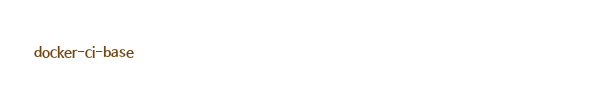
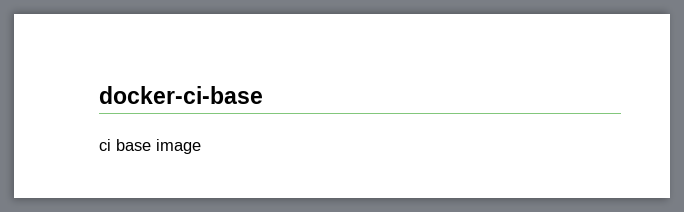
(134, 52) none -> [99,139,201,154] // ci base image

